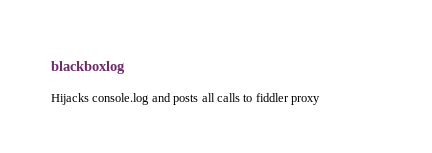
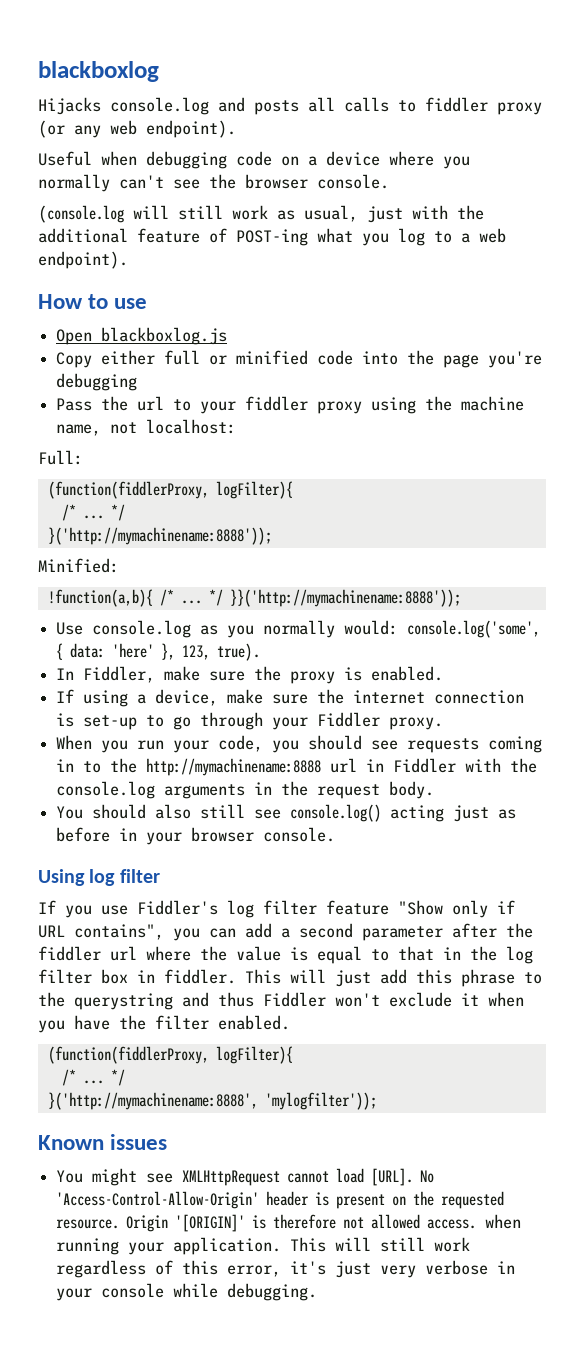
(320, 100) none -> [38,120,236,138] [38,151,470,169] [38,174,389,192] [38,205,484,223] [38,228,506,246] [38,251,128,269] [38,294,148,309] [56,327,228,345] [56,350,543,368] [56,373,138,391] [56,396,525,414] [56,419,237,436] [38,450,83,465] [47,481,293,499] [61,504,125,521] [47,527,272,545] [38,558,119,573] [47,589,461,607] [56,620,541,638] [56,643,262,661] [56,666,444,684] [56,689,525,707] [56,712,444,730] [56,735,543,753] [56,758,538,776] [56,781,435,799] [56,804,517,822] [56,827,336,845] [38,869,160,886] [38,900,515,918] [38,923,533,941] [38,946,533,964] [38,969,542,987] [38,992,524,1010] [38,1015,290,1033] [47,1046,293,1064] [61,1069,125,1086] [47,1092,377,1110] [38,1134,168,1150] [56,1168,435,1186] [56,1191,505,1209] [56,1214,522,1232] [56,1237,471,1255] [56,1260,516,1278] [56,1283,318,1301] (or any web endpoint). // Useful when debugging code on a device where you normally can't see the browser console. // (console.log will still work as usual, just with the additional feature of POST-ing what you log to a web endpoint). // How to use // Open blackboxlog.js // Copy either full or minified code into the page you're debugging // Pass the url to your fiddler proxy using the machine name, not localhost: // Full: // (function(fiddlerProxy, logFilter){ // /* ... */ // }('http://mymachinename:8888')); // Minified: // !function(a,b){ /* ... */ }}('http://mymachinename:8888')); // Use console.log as you normally would: console.log('some', { data: 'here' }, 123, true). // In Fiddler, make sure the proxy is enabled. // If using a device, make sure the internet connection is set-up to go through your Fiddler proxy. // When you run your code, you should see requests coming in to the http://mymachinename:8888 url in Fiddler with the console.log arguments in the request body. // You should also still see console.log() acting just as before in your browser console. // Using log filter // If you use Fiddler's log filter feature "Show only if URL contains", you can add a second parameter after the fiddler url where the value is equal to that in the log filter box in fiddler. This will just add this phrase to the querystring and thus Fiddler won't exclude it when you have the filter enabled. // (function(fiddlerProxy, logFilter){ // /* ... */ // }('http://mymachinename:8888', 'mylogfilter')); // Known issues // You might see XMLHttpRequest cannot load [URL]. No 'Access-Control-Allow-Origin' header is present on the requested resource. Origin '[ORIGIN]' is therefore not allowed access. when running your application. This will still work regardless of this error, it's just very verbose in your console while debugging.

